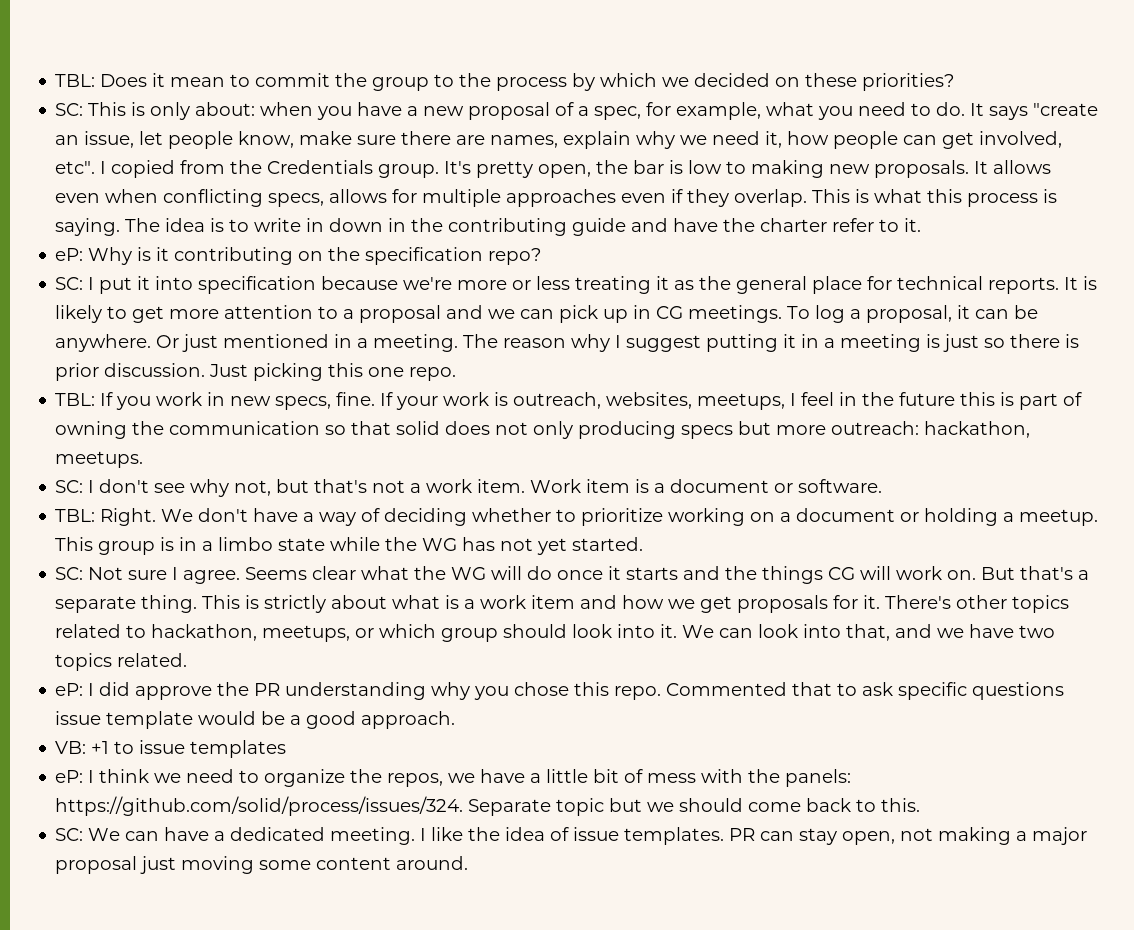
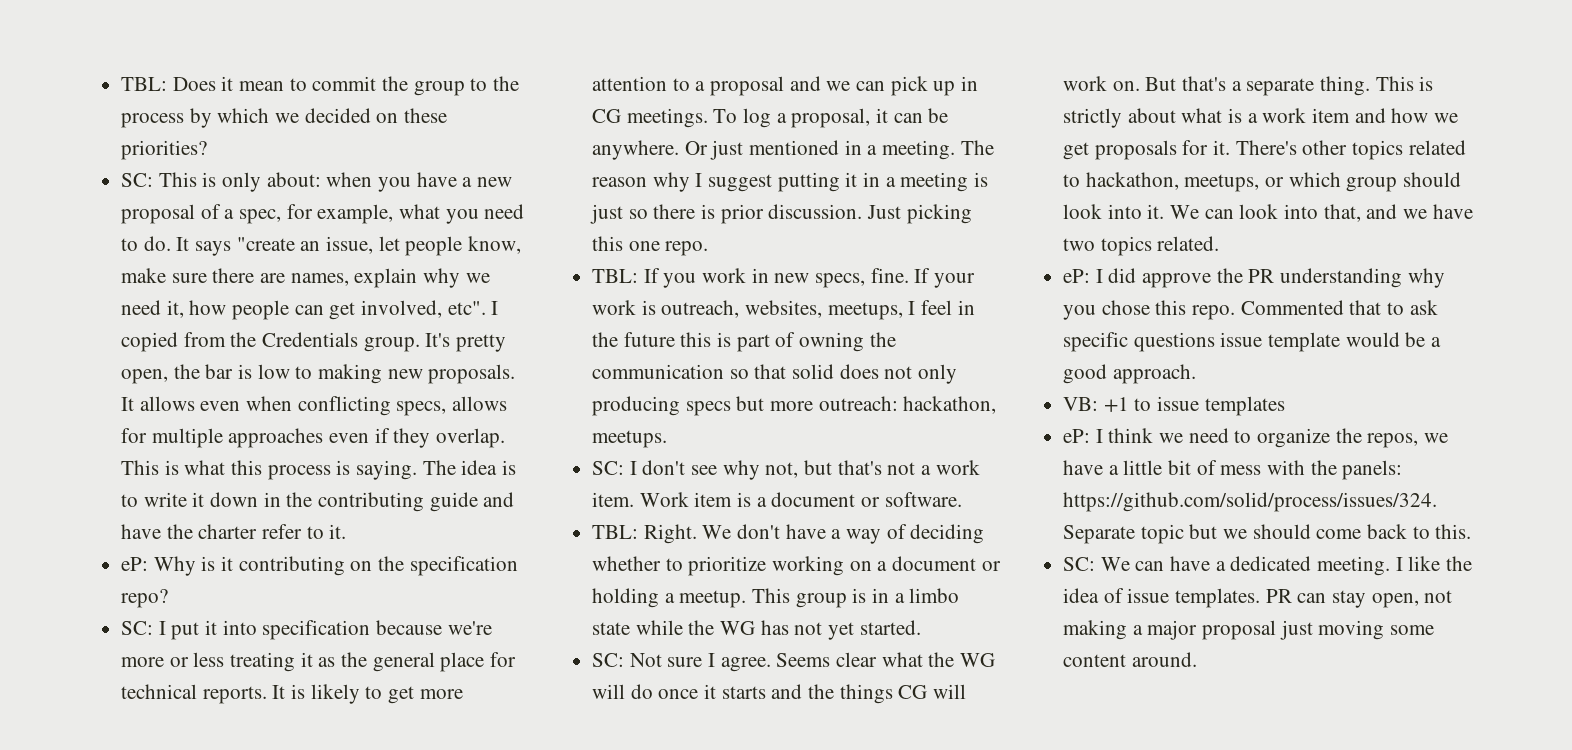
[306,218,325,232] in -> [192,492,205,507] it

